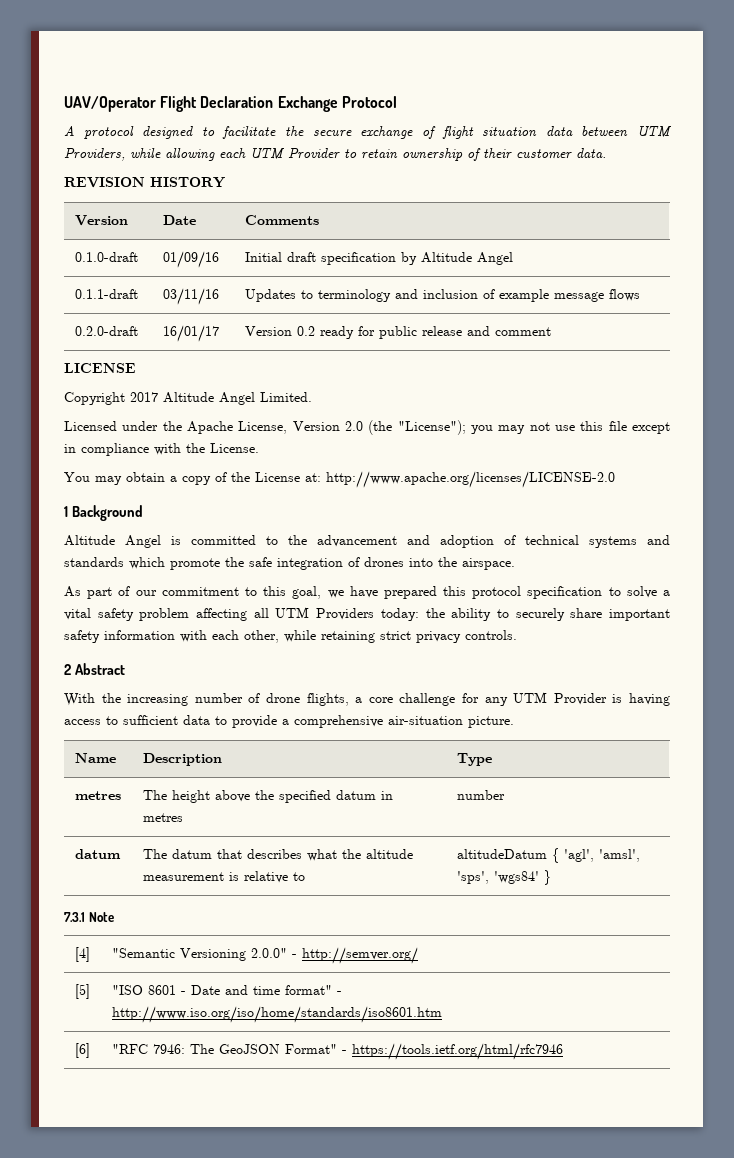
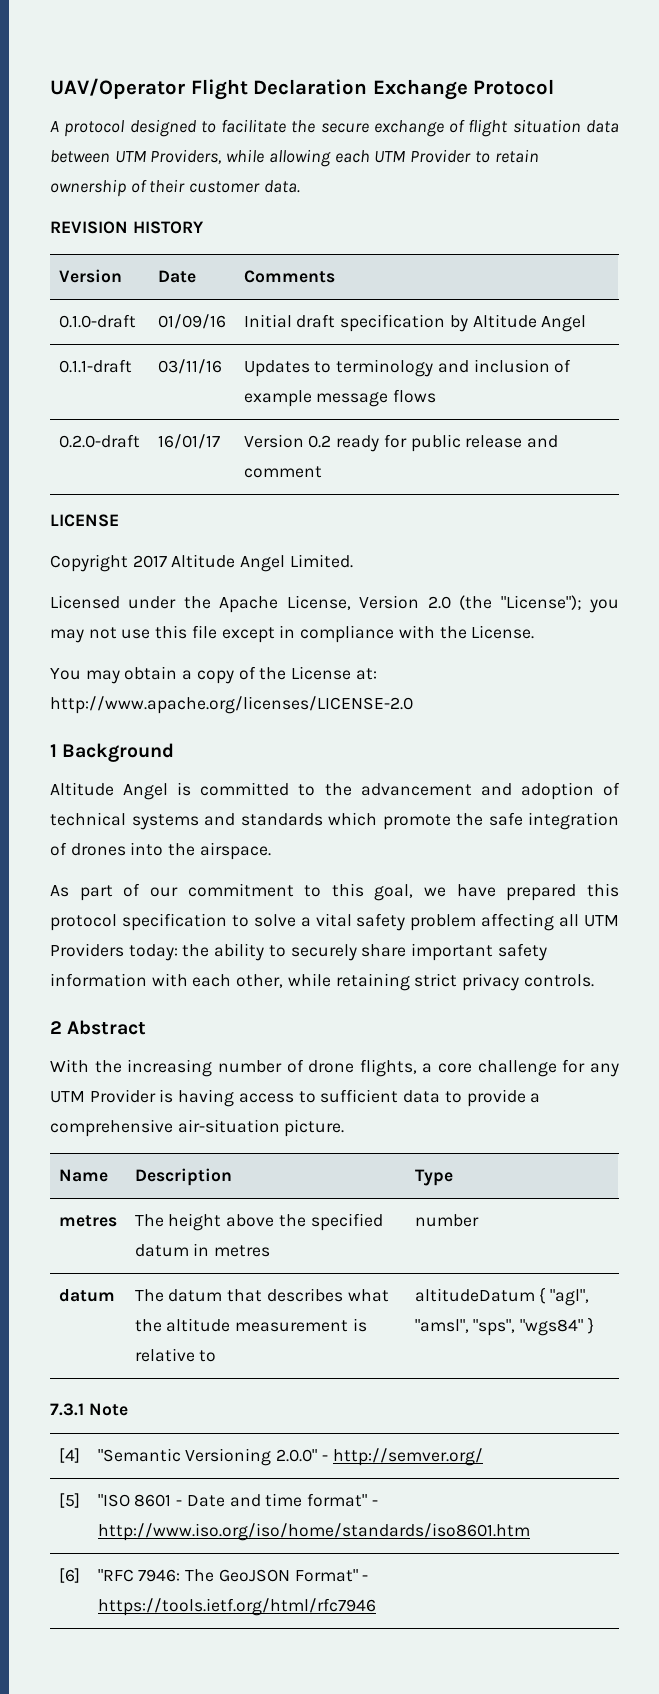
[563,849,640,862] [456,871,539,884] 'agl', 'amsl', 'sps', 'wgs84' -> [550,1289,590,1306] [414,1319,584,1336] "agl", "amsl", "sps", "wgs84"

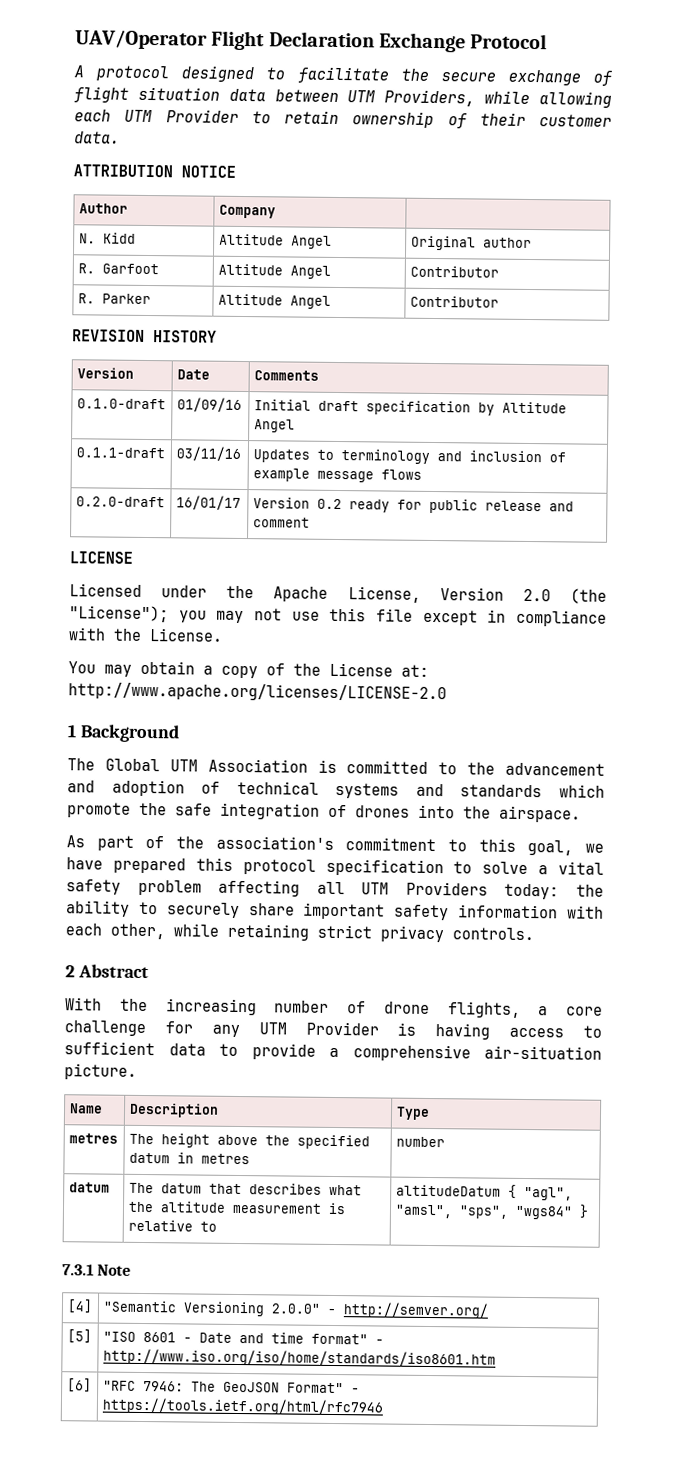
(300, 186) none -> [73,164,236,178] [78,203,128,214] [218,204,276,219] [78,232,136,244] [218,233,332,249] [410,235,532,251] [77,263,159,275] [217,263,331,279] [409,265,499,278] [77,293,151,305] [217,293,331,309] [409,295,499,308] // ATTRIBUTION NOTICE // Author | Company | // N. Kidd | Altitude Angel | Original author // R. Garfoot | Altitude Angel | Contributor // R. Parker | Altitude Angel | Contributor
[50,554,353,572] // Copyright 2017 Altitude Angel Limited. -> (133, 557) none
[50,782,169,800] Altitude Angel -> [67,758,308,773] The Global UTM Association
[149,887,178,897] our -> [176,835,334,850] the association's

